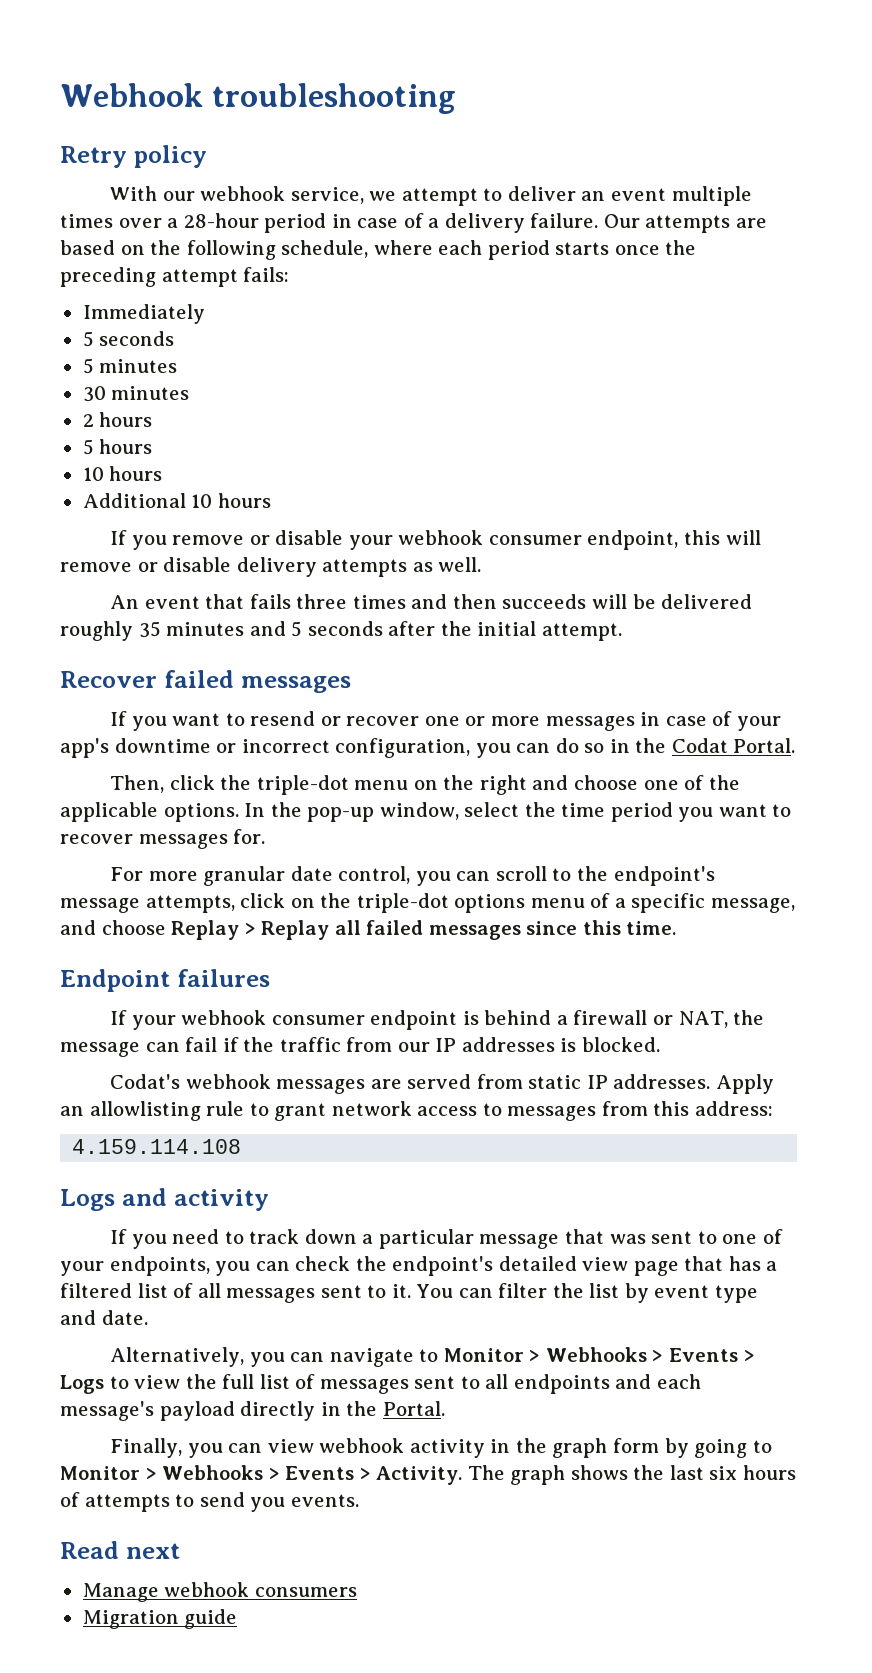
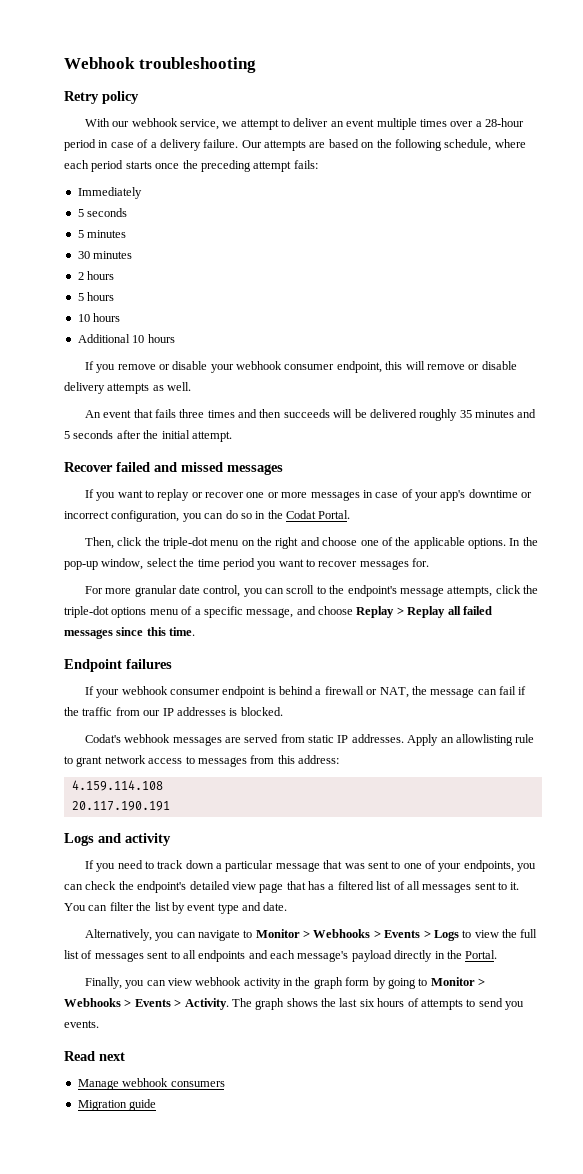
(234, 679) none -> [154,462,223,472] and missed
[250,711,316,726] resend -> [157,489,190,501] replay
[290,898,315,908] on -> (521, 589) none
(242, 1146) none -> [71,801,170,811] // 20.117.190.191

